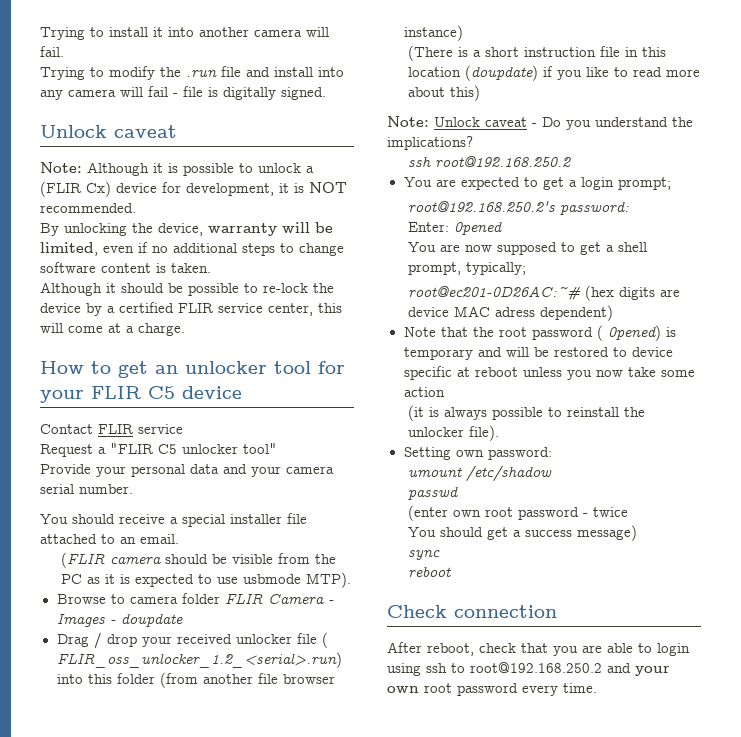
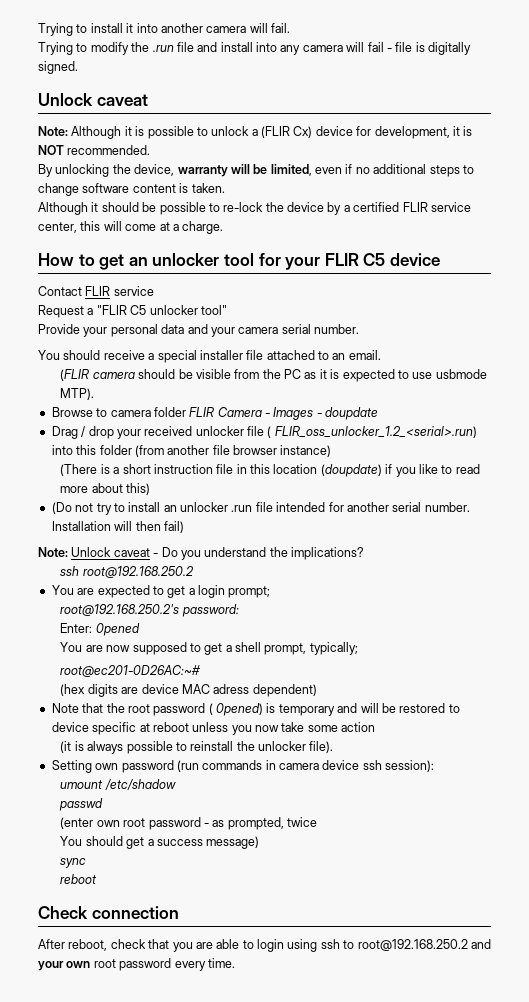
(481, 93) none -> [51,502,470,515] [51,521,184,533] // (Do not try to install an unlocker .run file intended for another serial number. Installation will then fail)
(582, 293) none -> (202, 671) //
[487,447,552,460] password: -> [121,760,435,773] password (run commands in camera device ssh session):
(589, 515) none -> [212,817,284,830] as prompted,

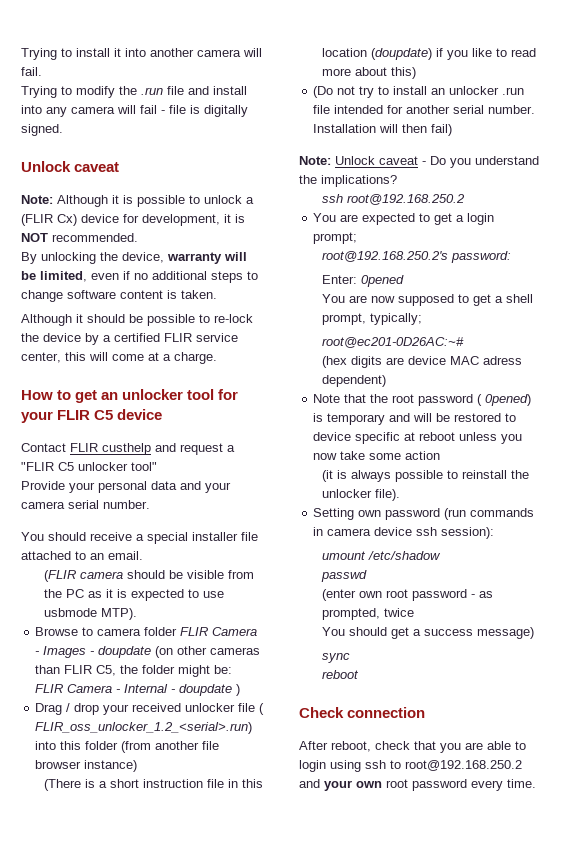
[113,286,154,296] [38,305,84,318] service // Request -> [102,443,223,455] custhelp and request
(379, 413) none -> [155,646,261,658] [35,665,233,677] [35,684,241,696] (on other cameras than FLIR C5, the folder might be: FLIR Camera - Internal - doupdate )

